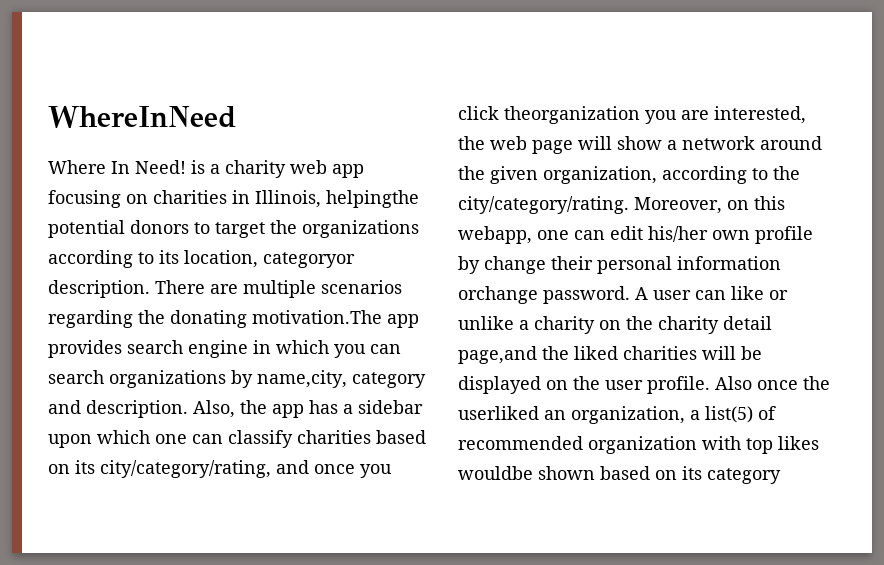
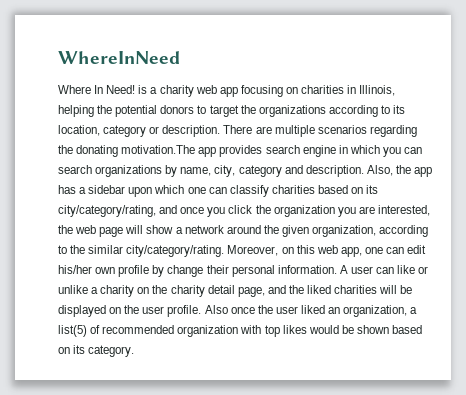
[326,190,419,208] helpingthe -> [58,105,113,117] helping the
[263,252,355,268] categoryor -> [103,125,160,137] category or
[257,370,347,388] name,city, -> [180,165,236,177] name, city,
[504,106,640,124] theorganization -> [255,205,335,217] the organization
(800, 173) none -> [88,245,124,254] similar
[458,226,532,244] webapp, -> [316,245,362,257] web app,
[677,256,781,270] [458,286,630,304] information orchange password. -> [277,265,337,274] information.
[458,346,537,364] page,and -> [237,285,286,297] page, and
[458,406,539,420] userliked -> [275,305,325,314] user liked
[458,466,533,480] wouldbe -> [308,325,354,334] would be
[707,468,781,484] category -> [88,345,135,357] category.

